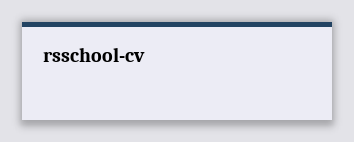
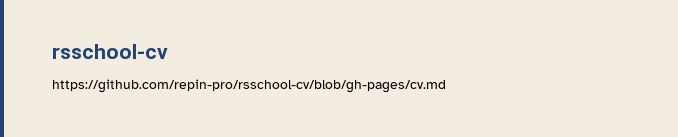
(145, 54) none -> [52,79,446,93] // https://github.com/repin-pro/rsschool-cv/blob/gh-pages/cv.md

